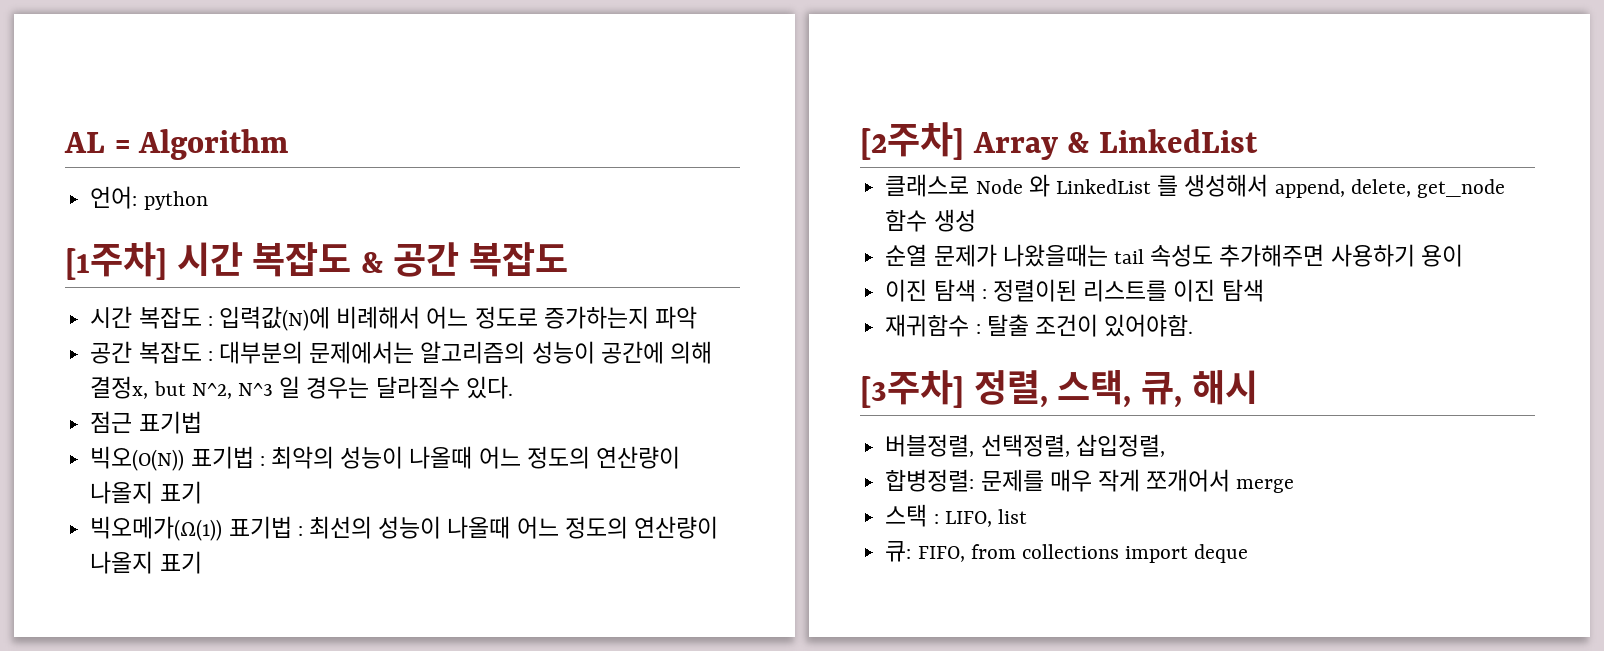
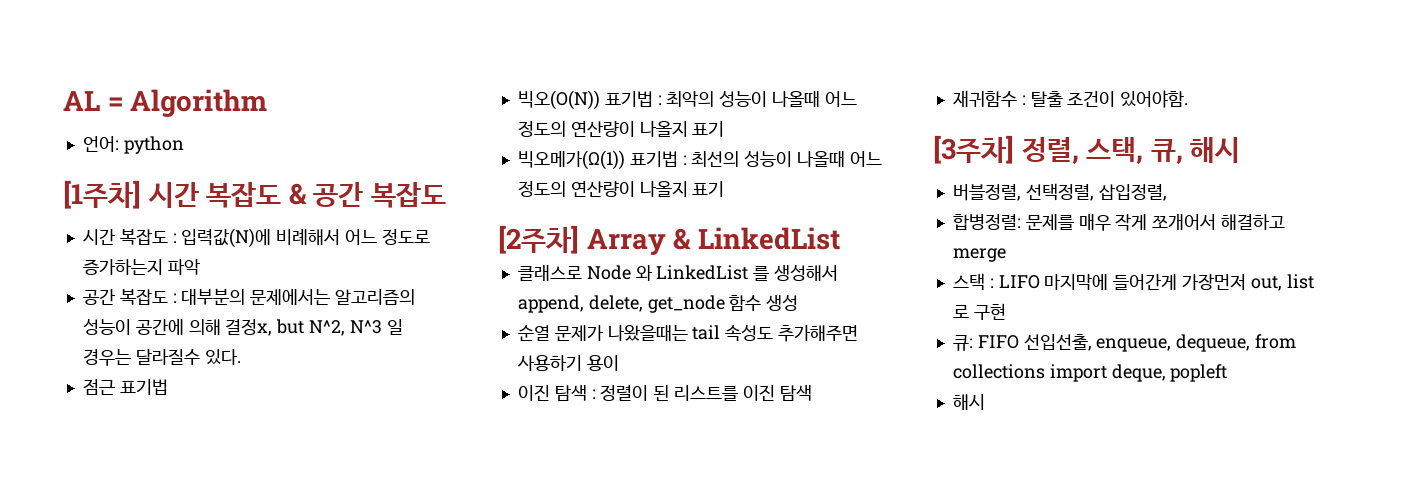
[992,279,1077,302] 정렬이된 -> [600,385,670,401] 정렬이 된
(1231, 480) none -> [1221,214,1286,230] 해결하고
[944,511,992,527] LIFO, -> [998,274,1282,291] LIFO 마지막에 들어간게 가장먼저 out,
(1027, 516) none -> [952,303,1006,320] 로 구현
[917,544,1249,563] FIFO, from collections import deque -> [977,334,1297,352] [952,364,1228,382] [952,394,985,410] FIFO 선입선출, enqueue, dequeue, from collections import deque, popleft // 해시

